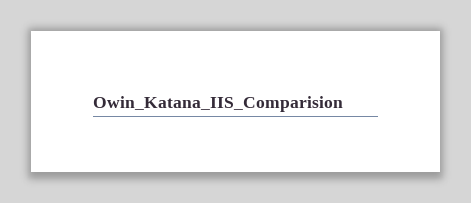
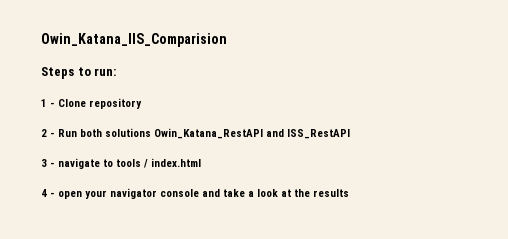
(343, 104) none -> [41,67,117,79] [41,98,142,109] [41,128,350,139] [41,158,201,169] [41,188,349,199] // Steps to run: // 1 - Clone repository // 2 - Run both solutions Owin_Katana_RestAPI and ISS_RestAPI // 3 - navigate to tools / index.html // 4 - open your navigator console and take a look at the results

